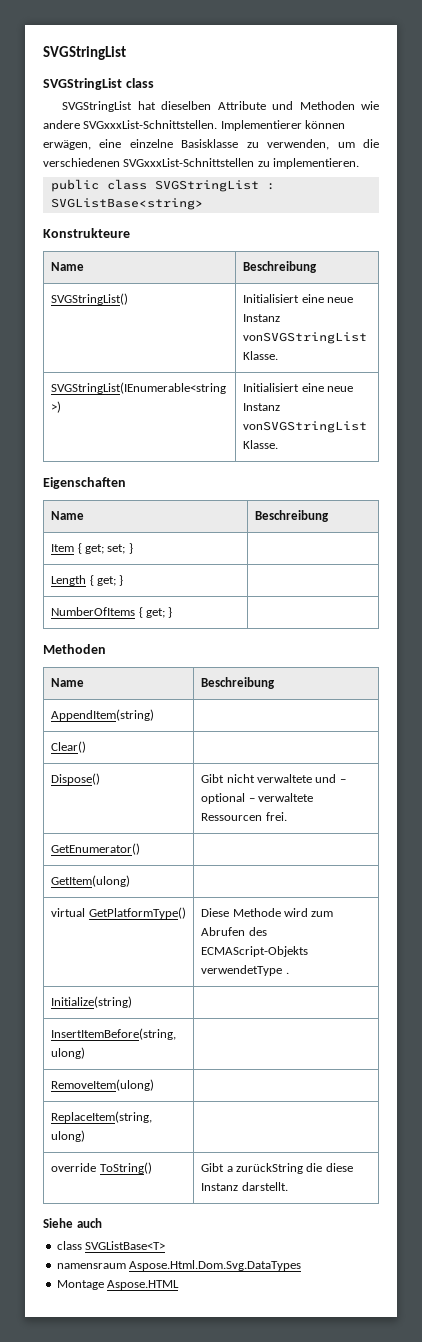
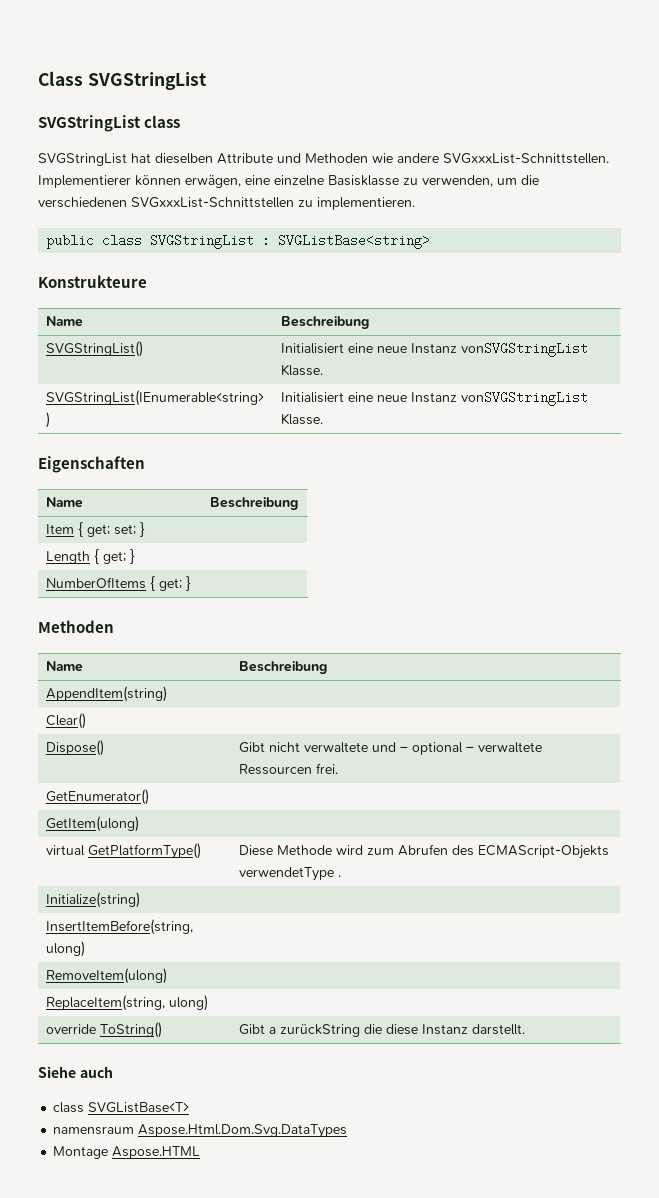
(43, 53) none -> [38,71,83,86] Class

